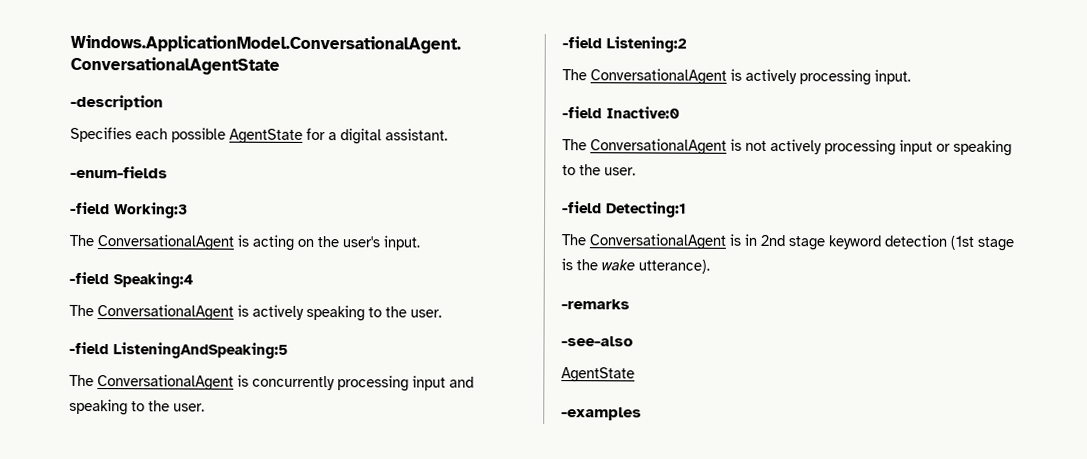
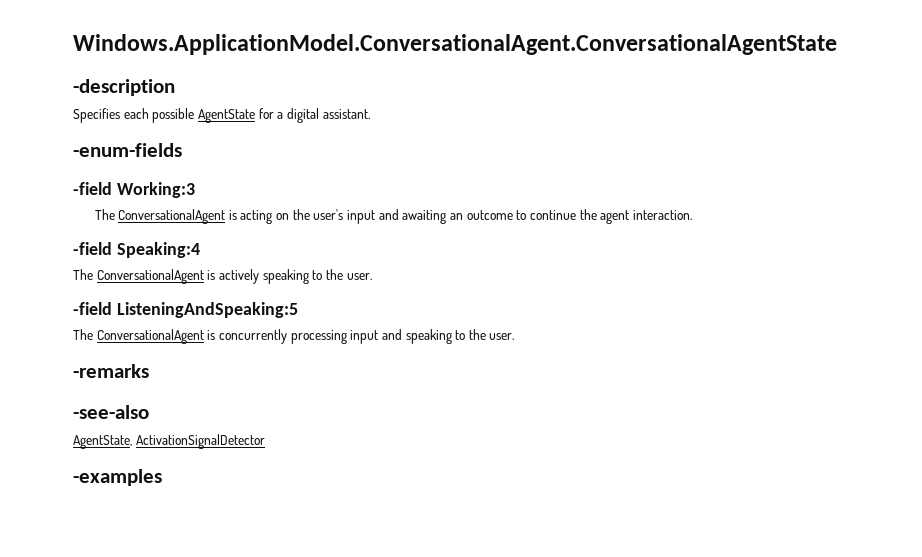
[383,235,420,251] input. -> [347,209,692,224] input and awaiting an outcome to continue the agent interaction.
[562,36,687,53] [562,68,911,86] [562,106,680,119] [562,138,1012,157] [562,164,636,176] [562,201,687,218] [561,233,1014,252] [561,258,710,274] // -field Listening:2 // The ConversationalAgent is actively processing input. // -field Inactive:0 // The ConversationalAgent is not actively processing input or speaking to the user. // -field Detecting:1 // The ConversationalAgent is in 2nd stage keyword detection (1st stage is the wake utterance). -> (515, 336) none
[561,367,635,383] AgentState -> [73,434,265,449] AgentState, ActivationSignalDetector

